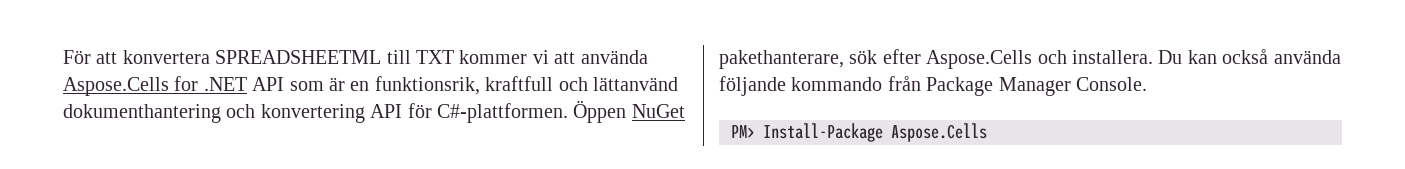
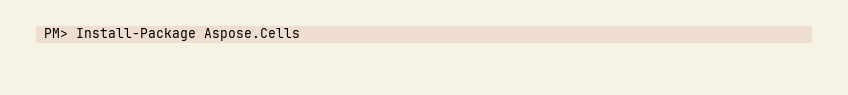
[63,50,648,64] [63,76,678,96] [63,100,685,123] [719,49,1341,69] [719,76,1147,96] För att konvertera SPREADSHEETML till TXT kommer vi att använda Aspose.Cells for .NET API som är en funktionsrik, kraftfull och lättanvänd dokumenthantering och konvertering API för C#-plattformen. Öppen NuGet pakethanterare, sök efter Aspose.Cells och installera. Du kan också använda följande kommando från Package Manager Console. // -> (43, 33) none

